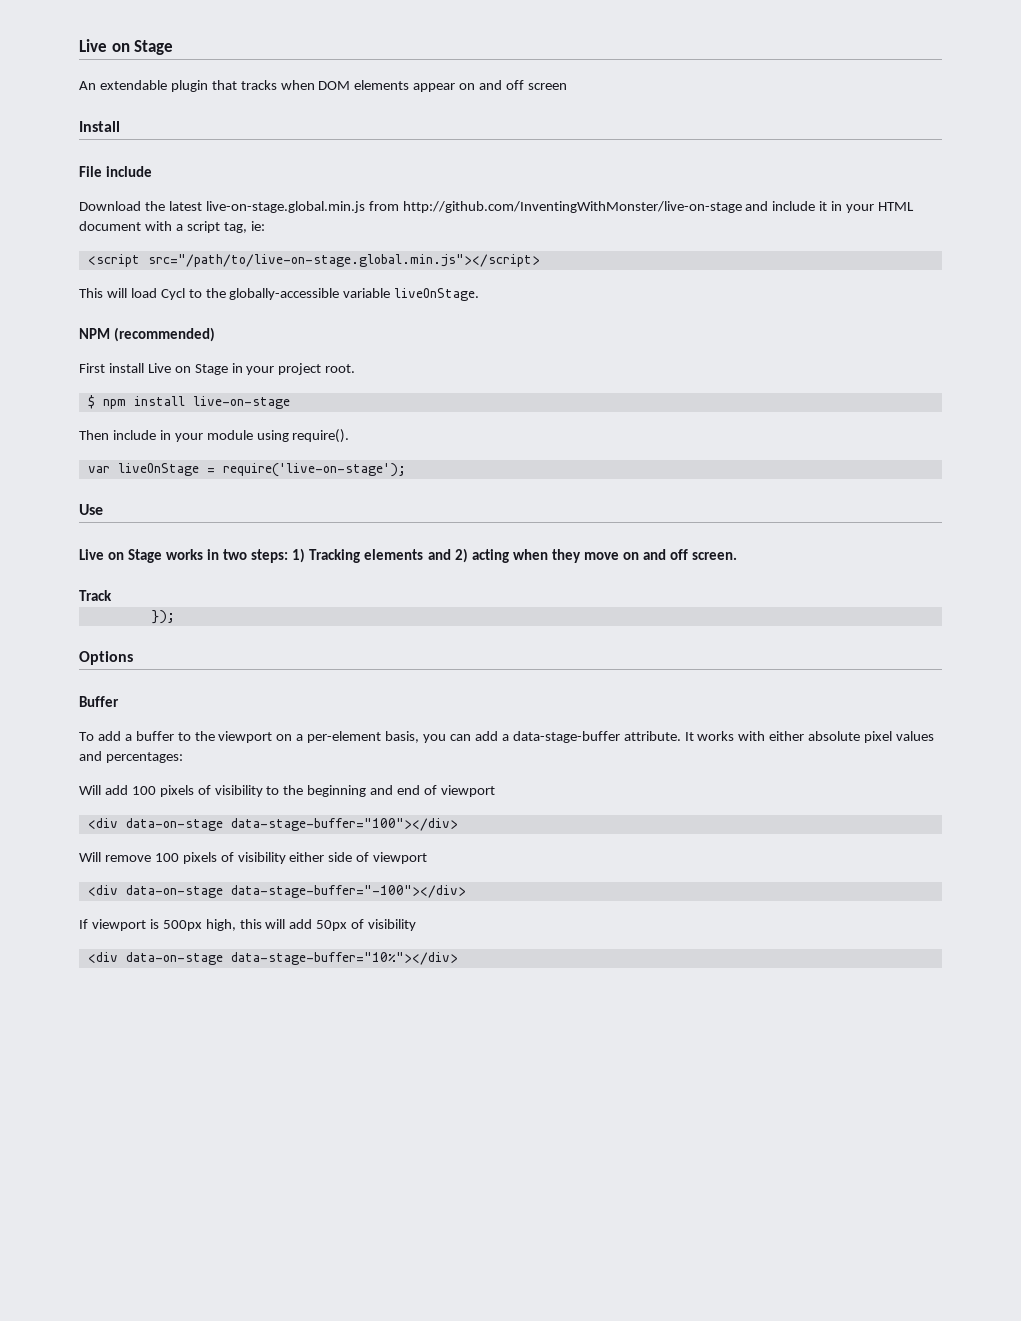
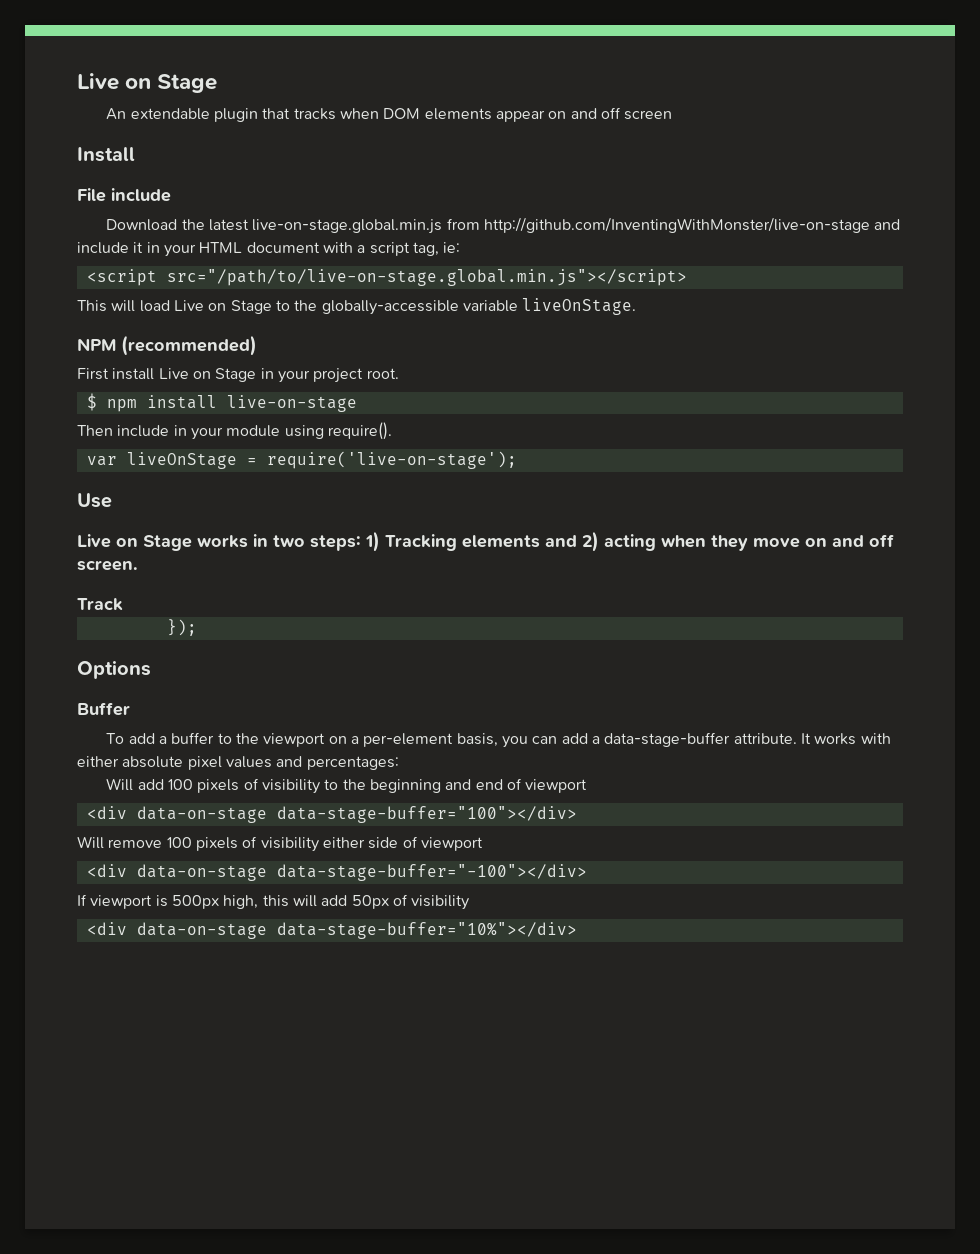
[160,288,185,300] Cycl -> [173,300,272,314] Live on Stage

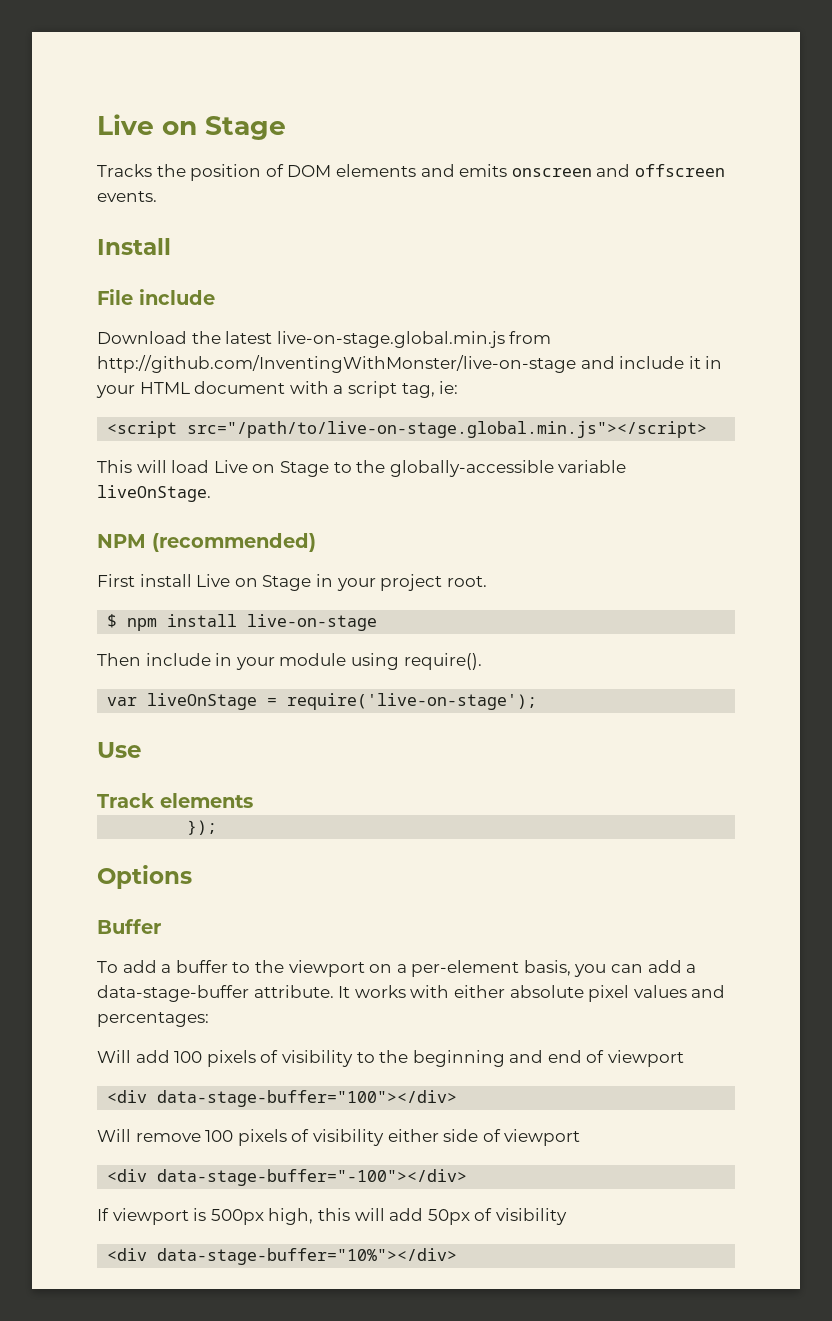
[106,107,673,122] An extendable plugin that tracks when DOM elements appear on and off screen -> [97,164,725,181] [97,191,157,202] Tracks the position of DOM elements and emits onscreen and offscreen events.
[77,531,894,552] [77,560,138,571] [77,598,123,611] Live on Stage works in two steps: 1) Tracking elements and 2) acting when they move on and off screen. // Track -> [97,793,253,808] Track elements
[136,806,267,823] data-on-stage -> (148, 1096) none
[136,864,267,881] data-on-stage -> (148, 1175) none
[136,922,267,939] data-on-stage -> (148, 1254) none

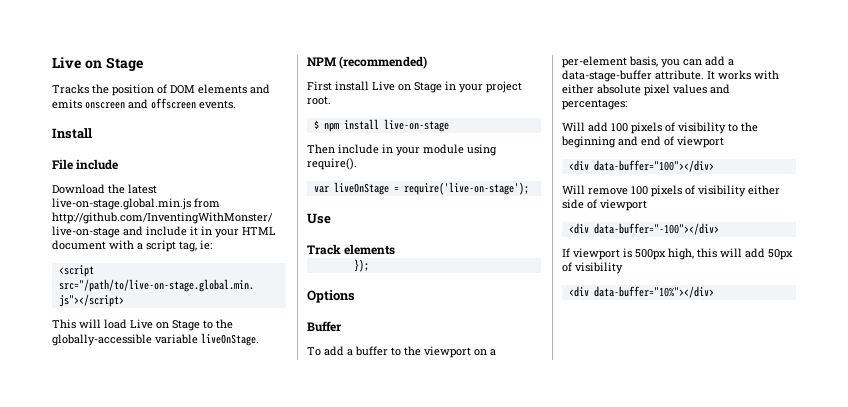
[157,1090,458,1107] data-stage-buffer="100"></div> -> [593,160,714,172] data-buffer="100"></div>
[157,1169,468,1186] data-stage-buffer="-100"></div> -> [593,223,719,235] data-buffer="-100"></div>
[157,1248,458,1265] data-stage-buffer="10%"></div> -> [593,286,714,298] data-buffer="10%"></div>

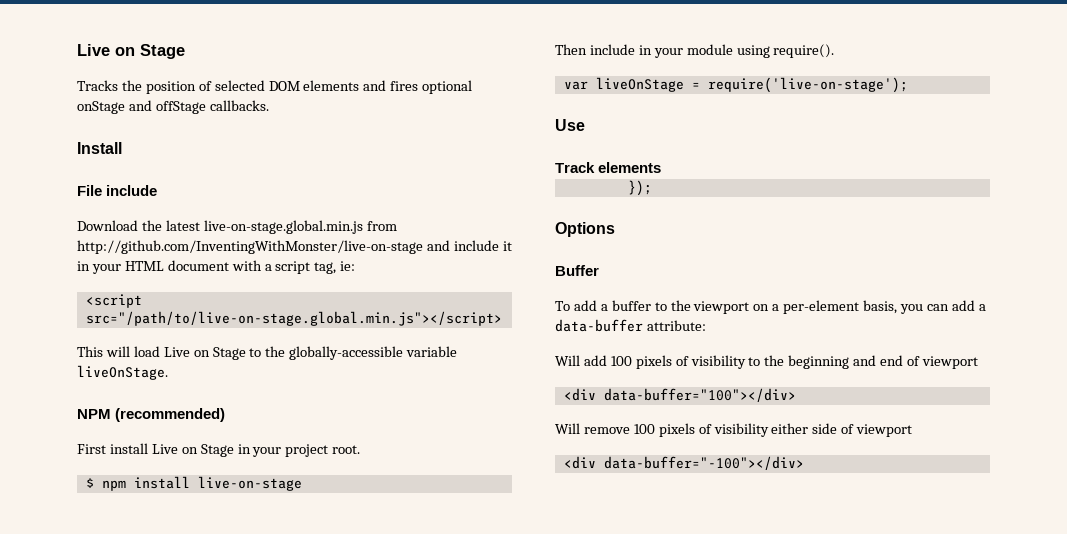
(167, 89) none -> [214,80,265,91] selected
[52,98,236,109] emits onscreen and offscreen events. -> [390,80,473,94] [77,100,269,114] fires optional onStage and offStage callbacks.
[562,70,779,82] [562,84,730,96] [562,99,627,110] data-stage-buffer attribute. It works with either absolute pixel values and percentages: -> [555,319,706,332] data-buffer attribute:
[562,248,793,260] [562,262,623,274] [568,286,714,298] // If viewport is 500px high, this will add 50px of visibility // <div data-buffer="10%"></div> -> (804, 463) none

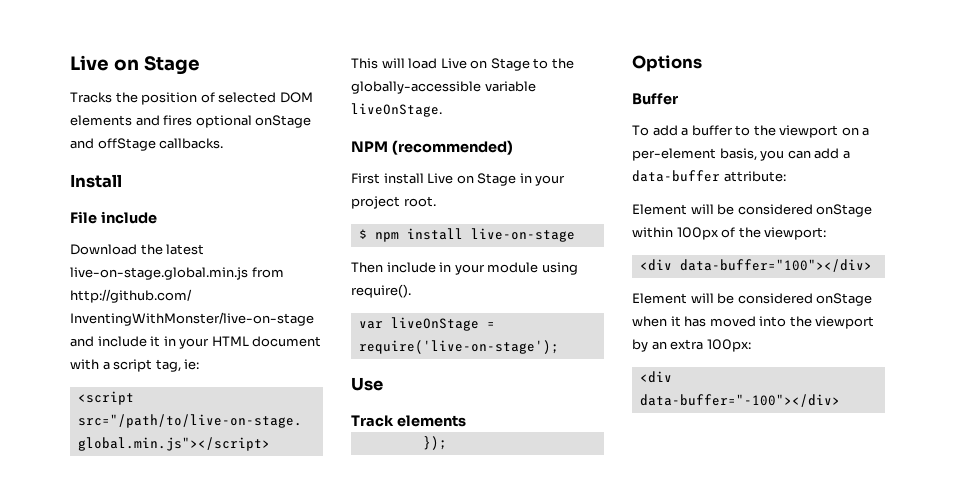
[555,355,978,369] [563,388,796,402] [555,423,913,437] Will add 100 pixels of visibility to the beginning and end of viewport // <div data-buffer="100"></div> // Will remove 100 pixels of visibility either side of viewport -> [632,204,873,217] [632,227,827,240] [639,259,872,272] [632,293,873,306] [632,316,875,329] [632,339,751,352] Element will be considered onStage within 100px of the viewport: // <div data-buffer="100"></div> // Element will be considered onStage when it has moved into the viewport by an extra 100px:

